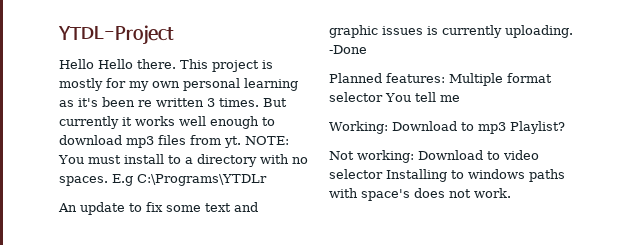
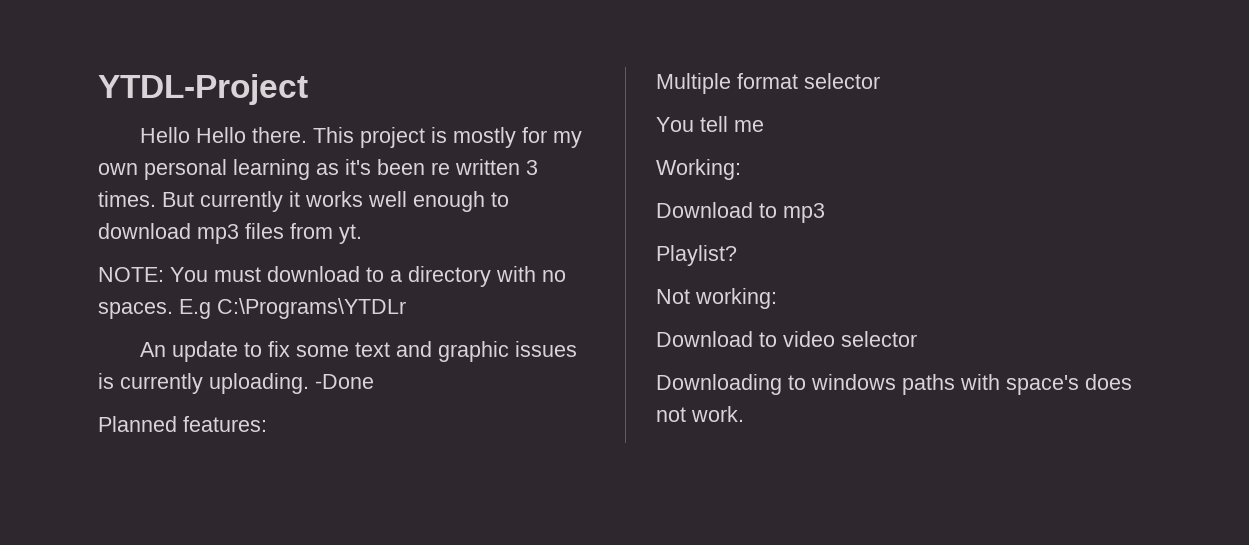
(241, 142) none -> (362, 234) //
[123,154,164,164] install -> [267,266,360,282] download
(445, 78) none -> (267, 424) //
(383, 97) none -> (880, 81) //
(388, 127) none -> (741, 169) //
(506, 128) none -> (825, 213) //
(414, 156) none -> (777, 298) //
[386,169,447,182] Installing -> [656,374,782,395] // Downloading

